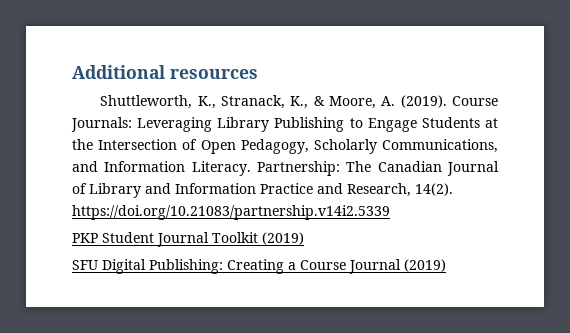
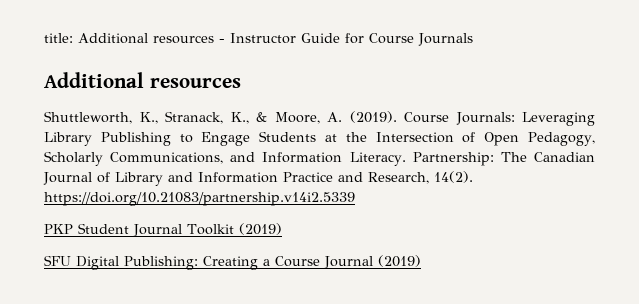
(72, 72) none -> [44,33,473,46] title: Additional resources - Instructor Guide for Course Journals //

